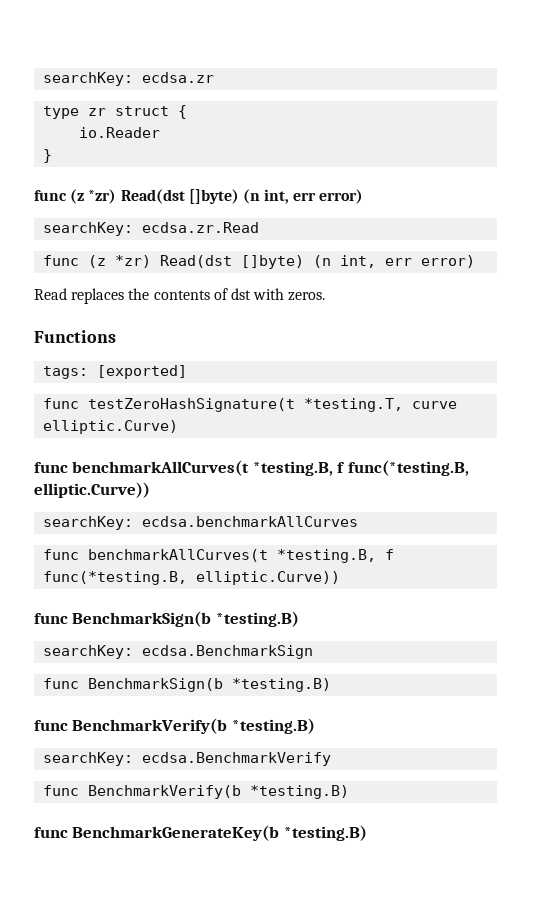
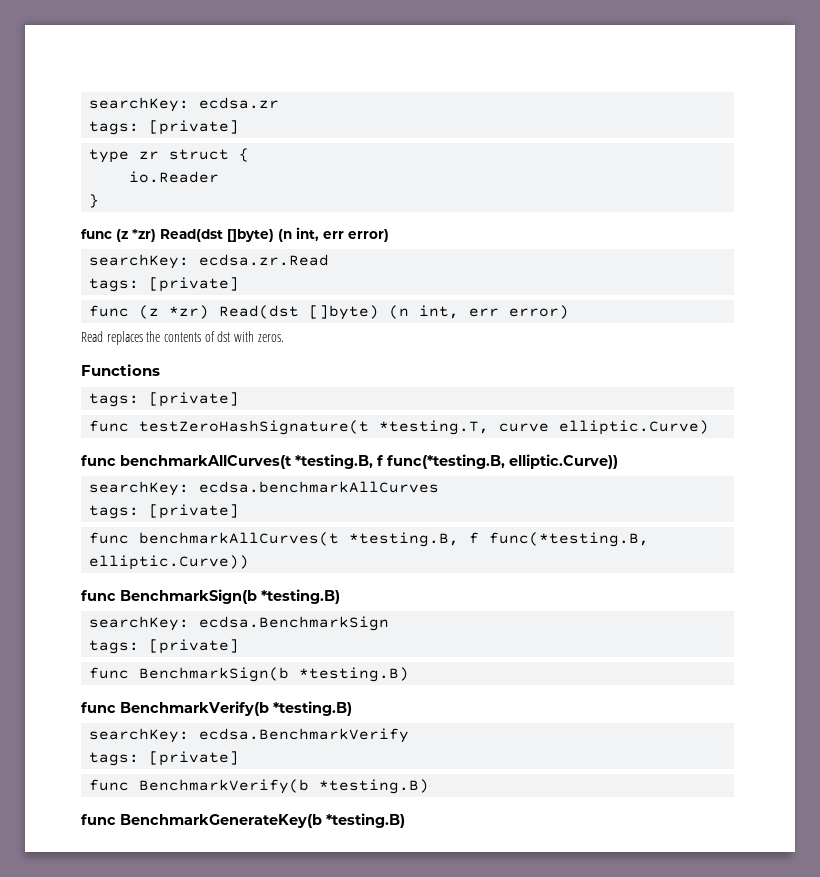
(215, 77) none -> [89,120,240,135] // tags: [private]
(260, 227) none -> [89,277,240,292] // tags: [private]
[97,365,188,379] [exported] -> [149,392,240,407] [private]
(359, 521) none -> [89,504,240,519] // tags: [private]
(314, 652) none -> [89,639,240,654] // tags: [private]
(332, 759) none -> [89,751,240,766] // tags: [private]

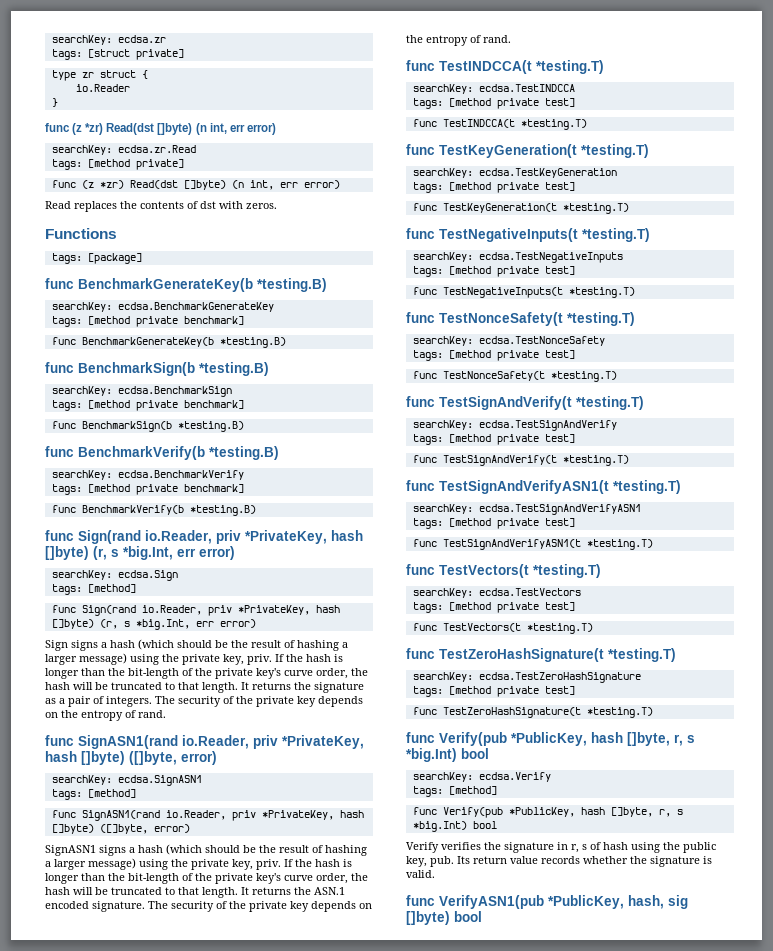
[149,120,240,135] [private] -> [87,49,184,60] [struct private]
[149,277,240,292] [private] -> [87,159,184,170] [method private]
[149,392,240,407] [89,420,710,435] [81,454,618,469] [89,481,440,496] [89,504,240,519] [89,532,650,547] [89,555,250,570] [private] // func testZeroHashSignature(t *testing.T, curve elliptic.Curve) // func benchmarkAllCurves(t *testing.B, f func(*testing.B, elliptic.Curve)) // searchKey: ecdsa.benchmarkAllCurves // tags: [private] // func benchmarkAllCurves(t *testing.B, f func(*testing.B, elliptic.Curve)) -> [87,253,142,264] [45,278,327,292] [51,302,274,312] [51,316,244,327] [51,337,286,348] [package] // func BenchmarkGenerateKey(b *testing.B) // searchKey: ecdsa.BenchmarkGenerateKey // tags: [method private benchmark] // func BenchmarkGenerateKey(b *testing.B)
[149,639,240,654] [private] -> [87,400,244,411] [method private benchmark]
[149,751,240,766] [private] -> [87,484,244,495] [method private benchmark]
[120,813,405,828] BenchmarkGenerateKey(b *testing.B) -> [78,530,363,544] [45,546,235,560] [51,570,178,581] [51,584,136,595] [51,605,340,616] [51,619,256,630] [45,639,348,651] [45,653,343,665] [45,668,368,679] [45,682,364,693] [45,696,363,707] [45,710,166,721] [45,735,364,749] [45,751,217,765] [51,775,202,786] [51,789,136,800] [51,810,364,821] [51,824,190,834] [45,844,367,856] [45,858,352,870] [45,873,368,884] [45,887,345,898] [45,901,372,912] [406,35,511,46] [406,60,604,74] [412,84,575,94] [412,98,575,109] [412,119,587,130] [406,144,649,158] [412,168,617,178] [412,182,575,193] [412,203,629,214] [406,228,650,242] [412,252,623,263] [412,266,575,277] [412,287,635,298] [406,312,635,326] [412,336,605,346] [412,350,575,361] [412,371,617,382] [406,396,644,410] [412,420,617,431] [412,434,575,445] [412,455,629,466] [406,480,681,494] [412,504,641,515] [412,518,575,529] [412,539,653,550] [406,564,601,578] [412,588,581,598] [412,602,575,613] [412,623,593,634] [406,648,676,662] [412,672,641,683] [412,686,575,697] [412,707,653,718] [406,732,695,746] [406,748,489,762] [412,772,551,782] [412,786,497,797] [412,807,683,818] [412,821,497,832] [406,842,716,853] [406,856,712,867] [406,870,435,878] [406,895,688,909] [406,911,482,925] Sign(rand io.Reader, priv *PrivateKey, hash []byte) (r, s *big.Int, err error) // searchKey: ecdsa.Sign // tags: [method] // func Sign(rand io.Reader, priv *PrivateKey, hash []byte) (r, s *big.Int, err error) // Sign signs a hash (which should be the result of hashing a larger message) using the private key, priv. If the hash is longer than the bit-length of the private key's curve order, the hash will be truncated to that length. It returns the signature as a pair of integers. The security of the private key depends on the entropy of rand. // func SignASN1(rand io.Reader, priv *PrivateKey, hash []byte) ([]byte, error) // searchKey: ecdsa.SignASN1 // tags: [method] // func SignASN1(rand io.Reader, priv *PrivateKey, hash []byte) ([]byte, error) // SignASN1 signs a hash (which should be the result of hashing a larger message) using the private key, priv. If the hash is longer than the bit-length of the private key's curve order, the hash will be truncated to that length. It returns the ASN.1 encoded signature. The security of the private key depends on the entropy of rand. // func TestINDCCA(t *testing.T) // searchKey: ecdsa.TestINDCCA // tags: [method private test] // func TestINDCCA(t *testing.T) // func TestKeyGeneration(t *testing.T) // searchKey: ecdsa.TestKeyGeneration // tags: [method private test] // func TestKeyGeneration(t *testing.T) // func TestNegativeInputs(t *testing.T) // searchKey: ecdsa.TestNegativeInputs // tags: [method private test] // func TestNegativeInputs(t *testing.T) // func TestNonceSafety(t *testing.T) // searchKey: ecdsa.TestNonceSafety // tags: [method private test] // func TestNonceSafety(t *testing.T) // func TestSignAndVerify(t *testing.T) // searchKey: ecdsa.TestSignAndVerify // tags: [method private test] // func TestSignAndVerify(t *testing.T) // func TestSignAndVerifyASN1(t *testing.T) // searchKey: ecdsa.TestSignAndVerifyASN1 // tags: [method private test] // func TestSignAndVerifyASN1(t *testing.T) // func TestVectors(t *testing.T) // searchKey: ecdsa.TestVectors // tags: [method private test] // func TestVectors(t *testing.T) // func TestZeroHashSignature(t *testing.T) // searchKey: ecdsa.TestZeroHashSignature // tags: [method private test] // func TestZeroHashSignature(t *testing.T) // func Verify(pub *PublicKey, hash []byte, r, s *big.Int) bool // searchKey: ecdsa.Verify // tags: [method] // func Verify(pub *PublicKey, hash []byte, r, s *big.Int) bool // Verify verifies the signature in r, s of hash using the public key, pub. Its return value records whether the signature is valid. // func VerifyASN1(pub *PublicKey, hash, sig []byte) bool

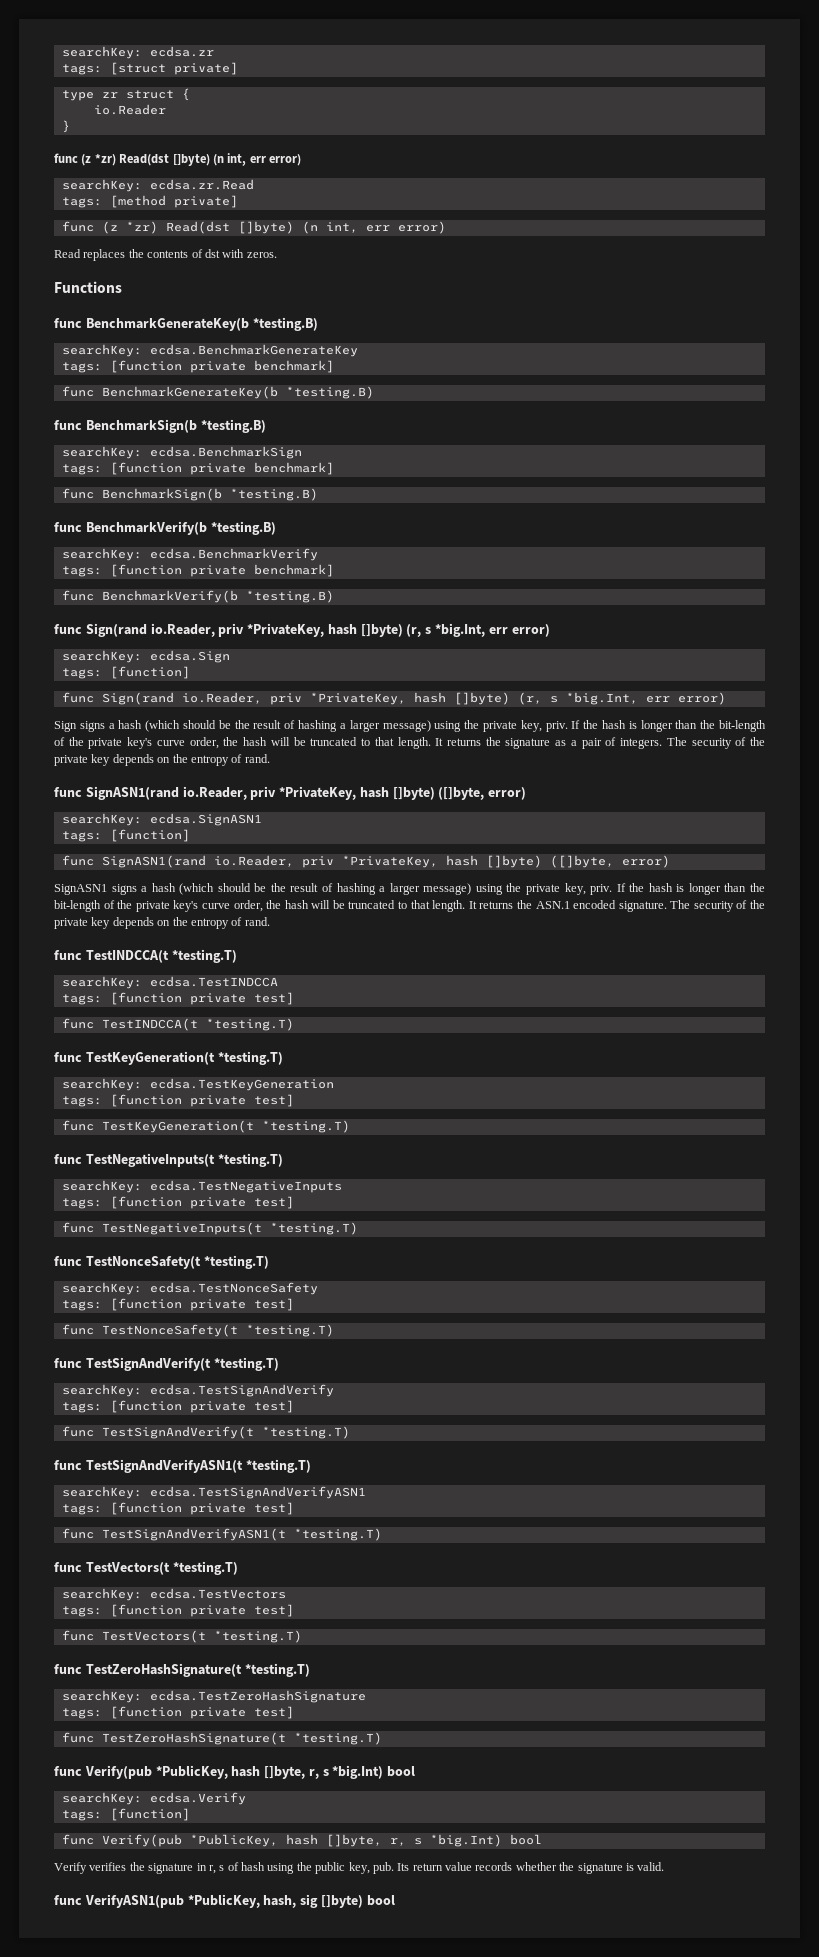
[51,253,142,264] // tags: [package] -> (122, 287) none
[87,316,130,325] [method -> [109,360,182,373] [function
[87,400,130,409] [method -> [109,462,182,475] [function
[87,484,130,493] [method -> [109,564,182,577] [function
[87,584,136,593] [method] -> [109,666,190,679] [function]
[87,789,136,798] [method] -> [109,829,190,842] [function]
[448,98,491,107] [method -> [109,992,182,1005] [function
[448,182,491,191] [method -> [109,1094,182,1107] [function
[448,266,491,275] [method -> [109,1196,182,1209] [function
[448,350,491,359] [method -> [109,1298,182,1311] [function
[448,434,491,443] [method -> [109,1400,182,1413] [function
[448,518,491,527] [method -> [109,1502,182,1515] [function
[448,602,491,611] [method -> [109,1604,182,1617] [function
[448,686,491,695] [method -> [109,1706,182,1719] [function
[448,786,497,795] [method] -> [109,1808,190,1821] [function]

